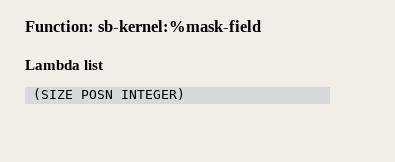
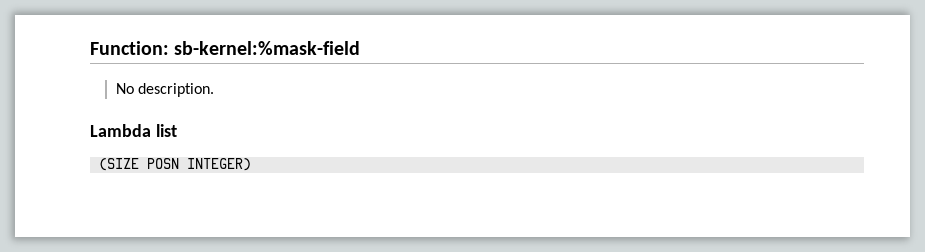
(262, 26) none -> [115,83,214,97] // No description.

